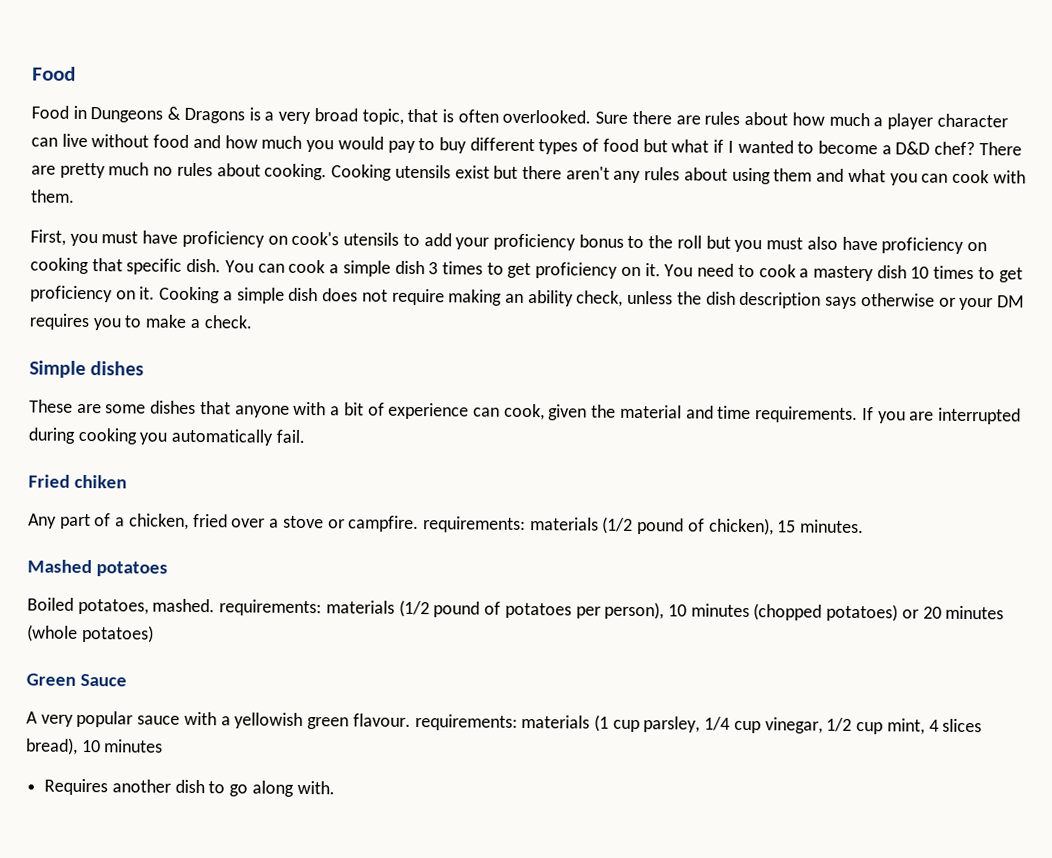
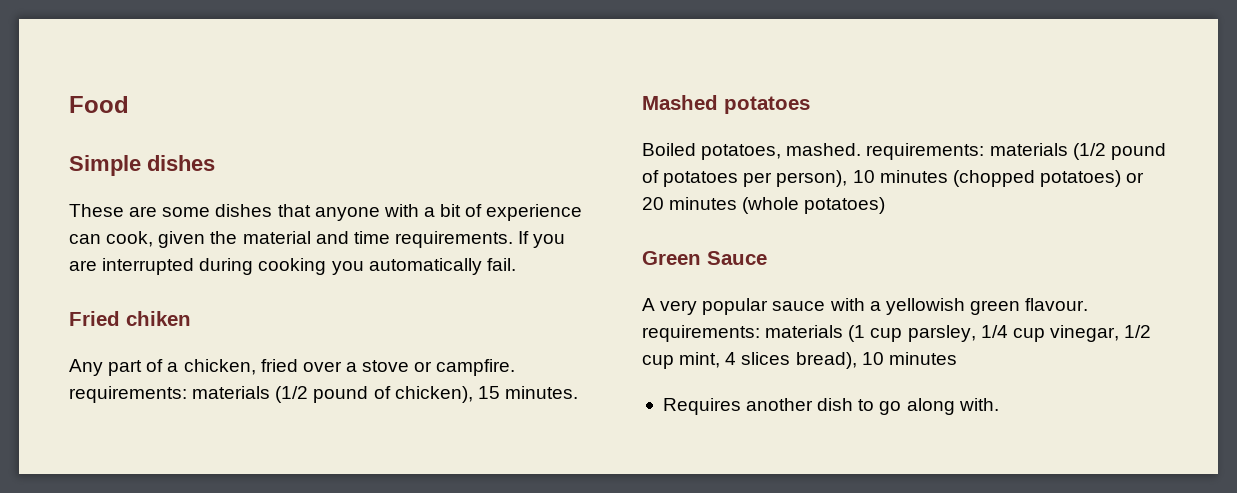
[32,66,76,81] [31,105,1008,130] [31,133,1022,156] [31,162,1026,186] [31,189,75,203] [30,229,987,254] [30,257,1023,283] [30,285,1024,311] [29,313,253,331] Food // Food in Dungeons & Dragons is a very broad topic, that is often overlooked. Sure there are rules about how much a player character can live without food and how much you would pay to buy different types of food but what if I wanted to become a D&D chef? There are pretty much no rules about cooking. Cooking utensils exist but there aren't any rules about using them and what you can cook with them. // First, you must have proficiency on cook's utensils to add your proficiency bonus to the roll but you must also have proficiency on cooking that specific dish. You can cook a simple dish 3 times to get proficiency on it. You need to cook a mastery dish 10 times to get proficiency on it. Cooking a simple dish does not require making an ability check, unless the dish description says otherwise or your DM requires you to make a check. -> [69,96,129,113] Food

